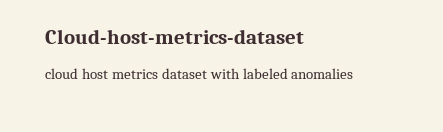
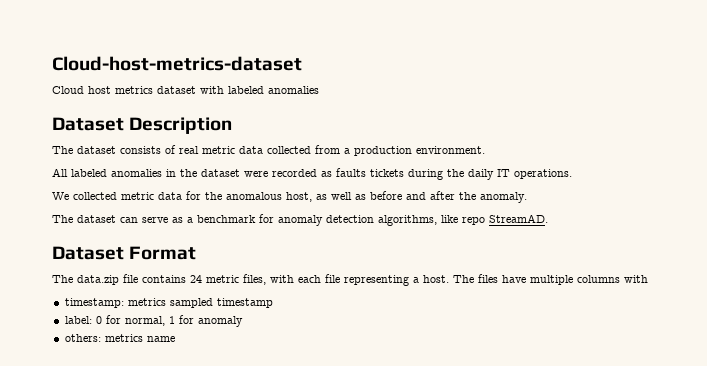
[45,68,78,79] cloud -> [52,86,84,94] Cloud
(354, 73) none -> [52,117,233,134] [52,145,485,156] [52,168,572,180] [52,191,527,203] [52,214,548,226] [52,246,197,260] [52,274,648,286] [64,298,273,308] [64,315,243,327] [64,334,175,342] // Dataset Description // The dataset consists of real metric data collected from a production environment. // All labeled anomalies in the dataset were recorded as faults tickets during the daily IT operations. // We collected metric data for the anomalous host, as well as before and after the anomaly. // The dataset can serve as a benchmark for anomaly detection algorithms, like repo StreamAD. // Dataset Format // The data.zip file contains 24 metric files, with each file representing a host. The files have multiple columns with // timestamp: metrics sampled timestamp // label: 0 for normal, 1 for anomaly // others: metrics name

